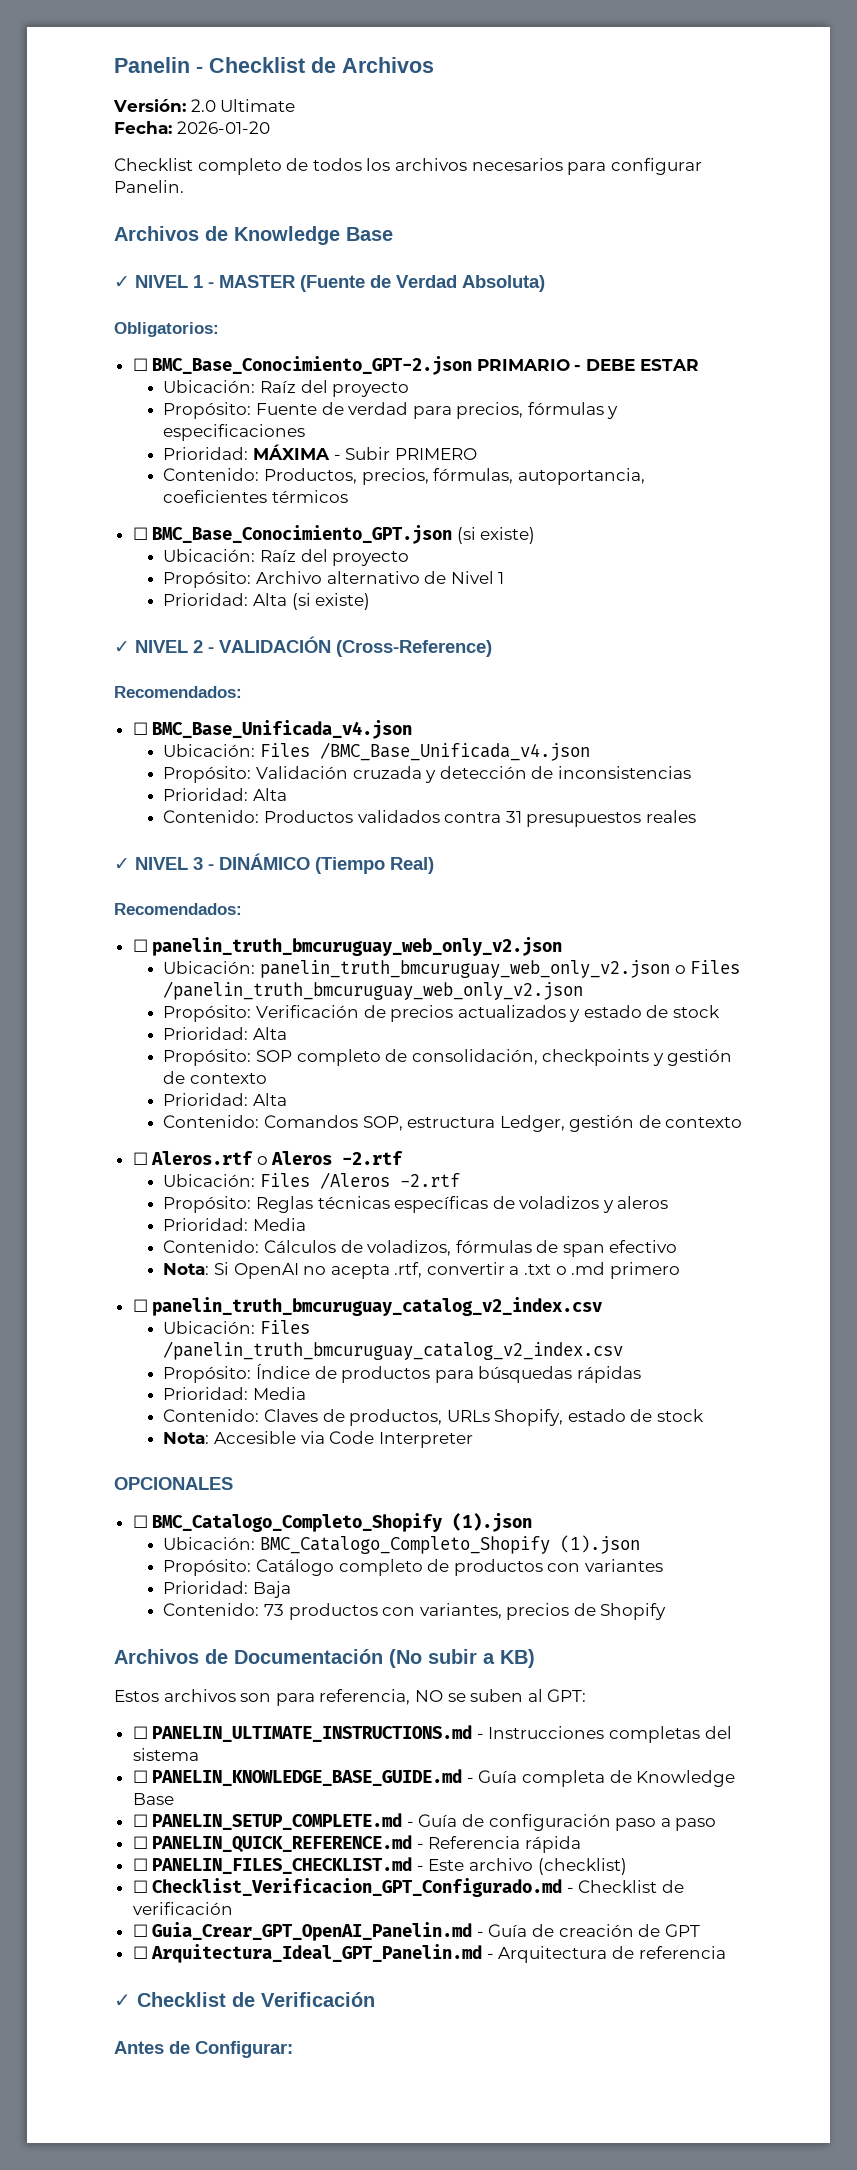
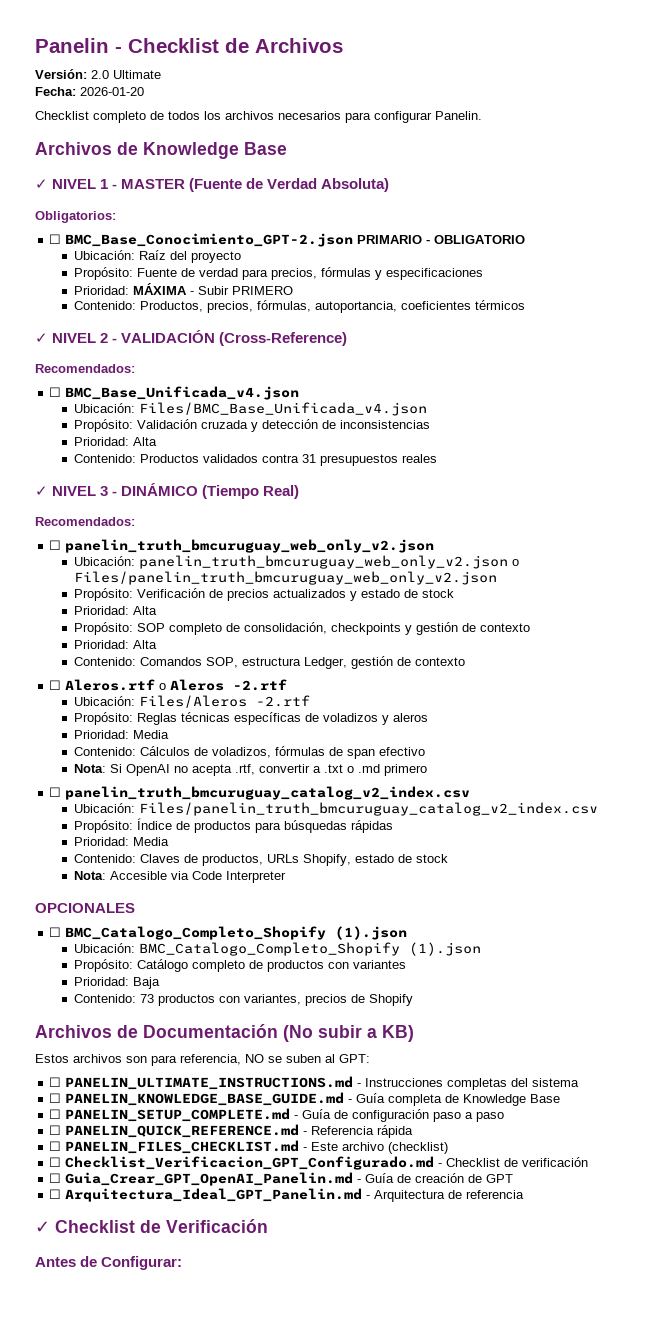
[586,359,699,371] DEBE ESTAR -> [434,235,526,244] OBLIGATORIO
[132,525,536,544] [163,549,410,566] [163,571,505,588] [163,593,371,610] // ☐ BMC_Base_Conocimiento_GPT.json (si existe) // Ubicación: Raíz del proyecto // Propósito: Archivo alternativo de Nivel 1 // Prioridad: Alta (si existe) -> (525, 305) none
[259,742,590,761] Files /BMC_Base_Unificada_v4.json -> [138,402,427,416] Files/BMC_Base_Unificada_v4.json
[690,960,741,974] [163,981,584,1000] Files /panelin_truth_bmcuruguay_web_only_v2.json -> [73,571,497,585] Files/panelin_truth_bmcuruguay_web_only_v2.json
[259,1172,390,1189] Files /Aleros -> [138,695,247,708] Files/Aleros
[259,1320,310,1334] [163,1341,624,1360] Files /panelin_truth_bmcuruguay_catalog_v2_index.csv -> [138,802,598,816] Files/panelin_truth_bmcuruguay_catalog_v2_index.csv

